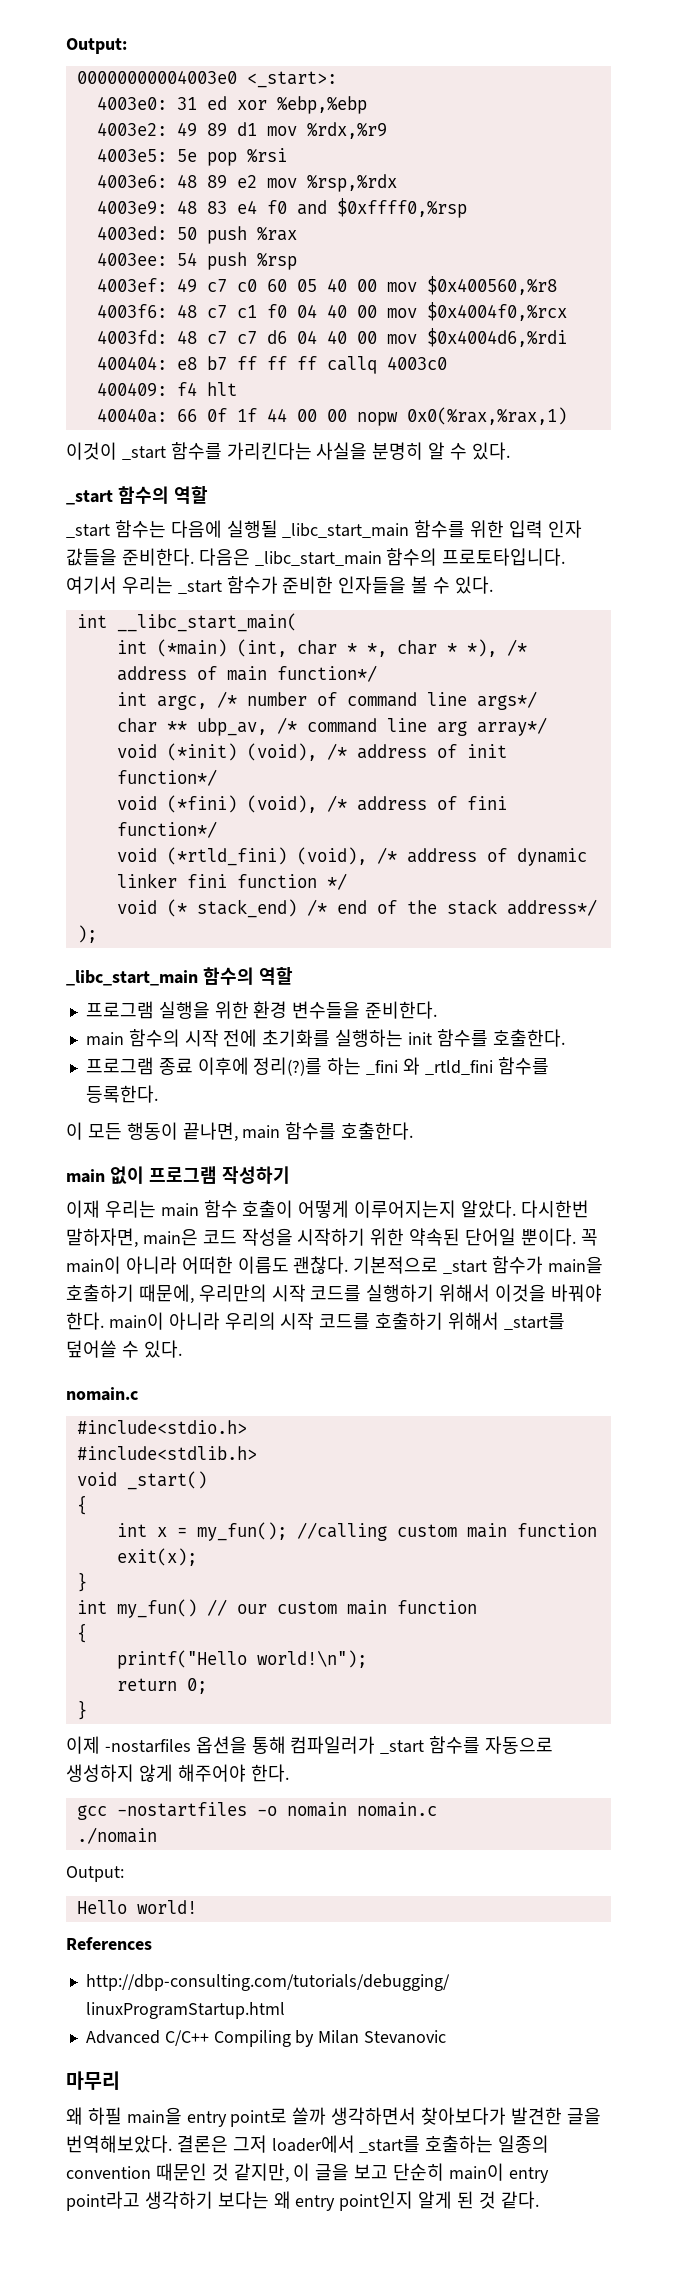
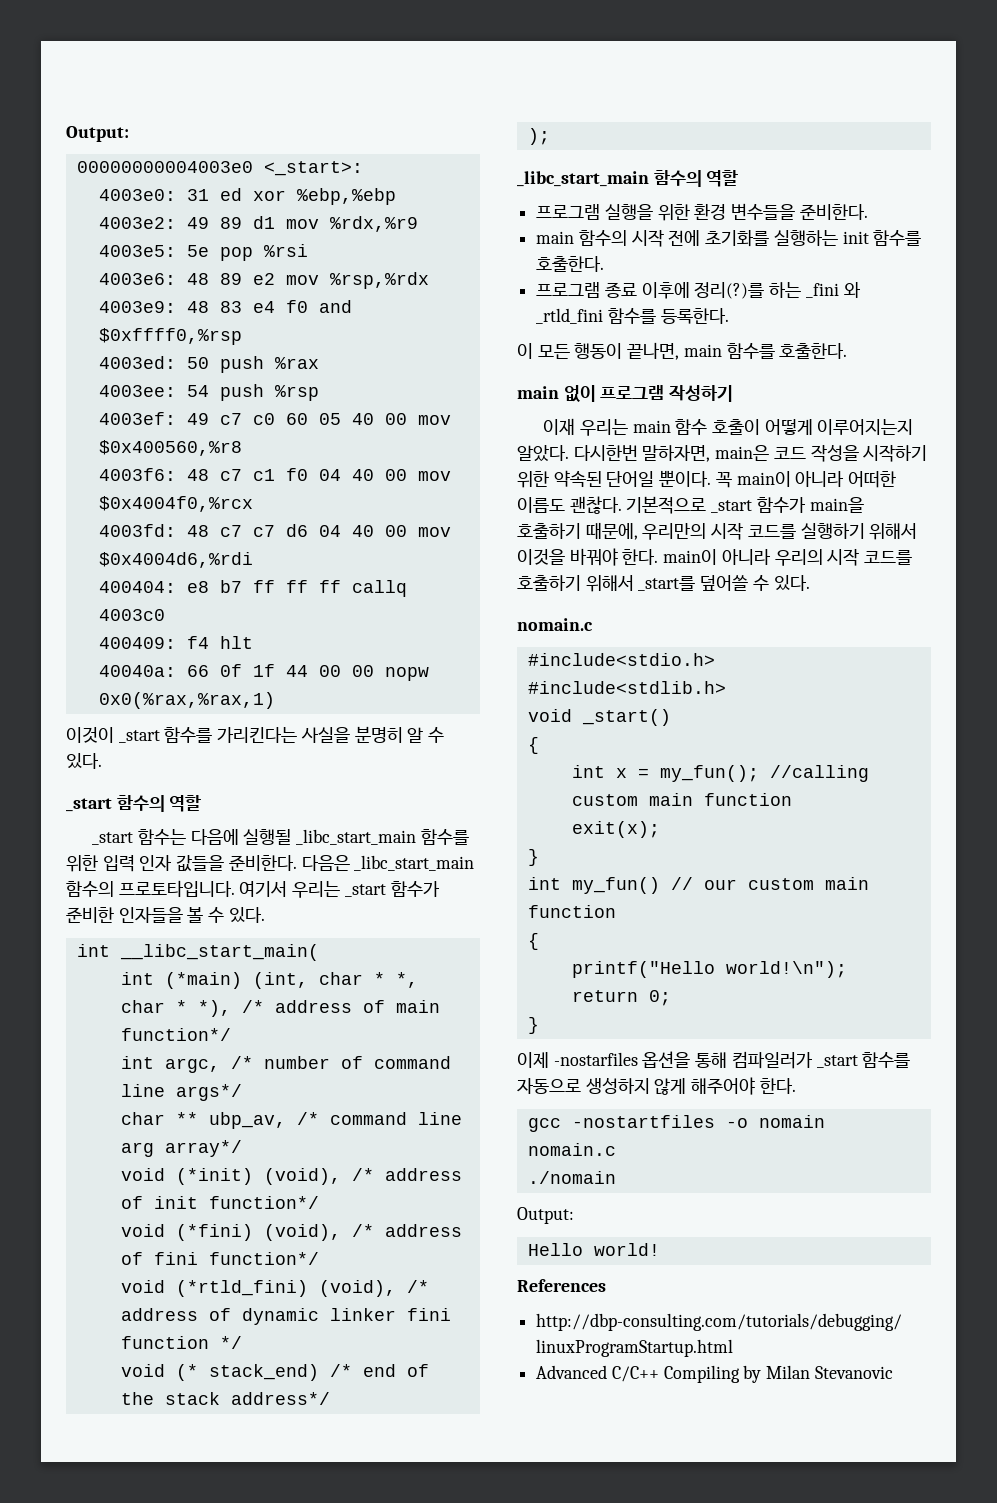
[66,2071,120,2090] [66,2107,601,2127] [66,2135,550,2153] [66,2163,549,2183] [66,2191,539,2211] // 마무리 // 왜 하필 main을 entry point로 쓸까 생각하면서 찾아보다가 발견한 글을 번역해보았다. 결론은 그저 loader에서 _start를 호출하는 일종의 convention 때문인 것 같지만, 이 글을 보고 단순히 main이 entry point라고 생각하기 보다는 왜 entry point인지 알게 된 것 같다. -> (893, 1372) none

